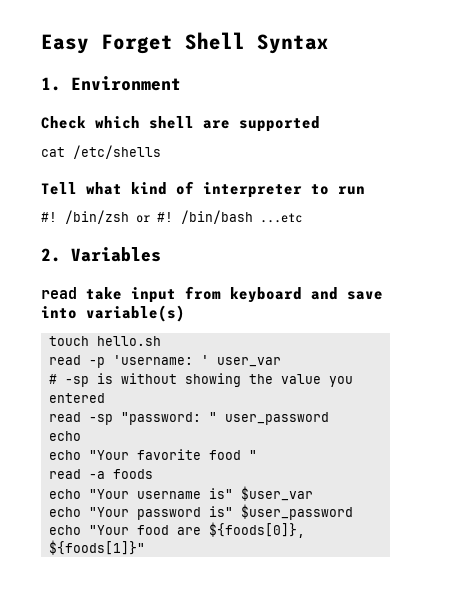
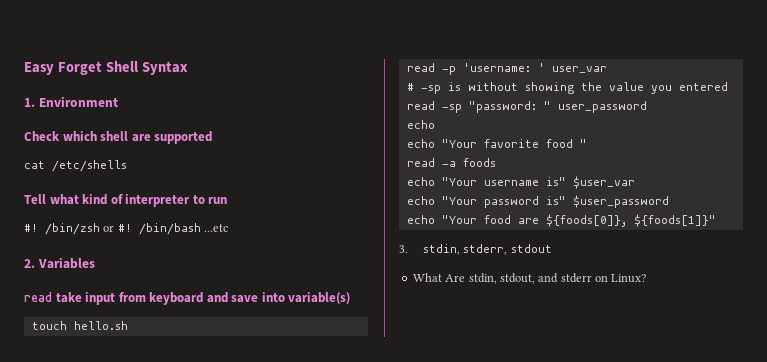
(145, 547) none -> [399,244,552,255] [412,273,647,284] // 3. stdin, stderr, stdout // What Are stdin, stdout, and stderr on Linux?

